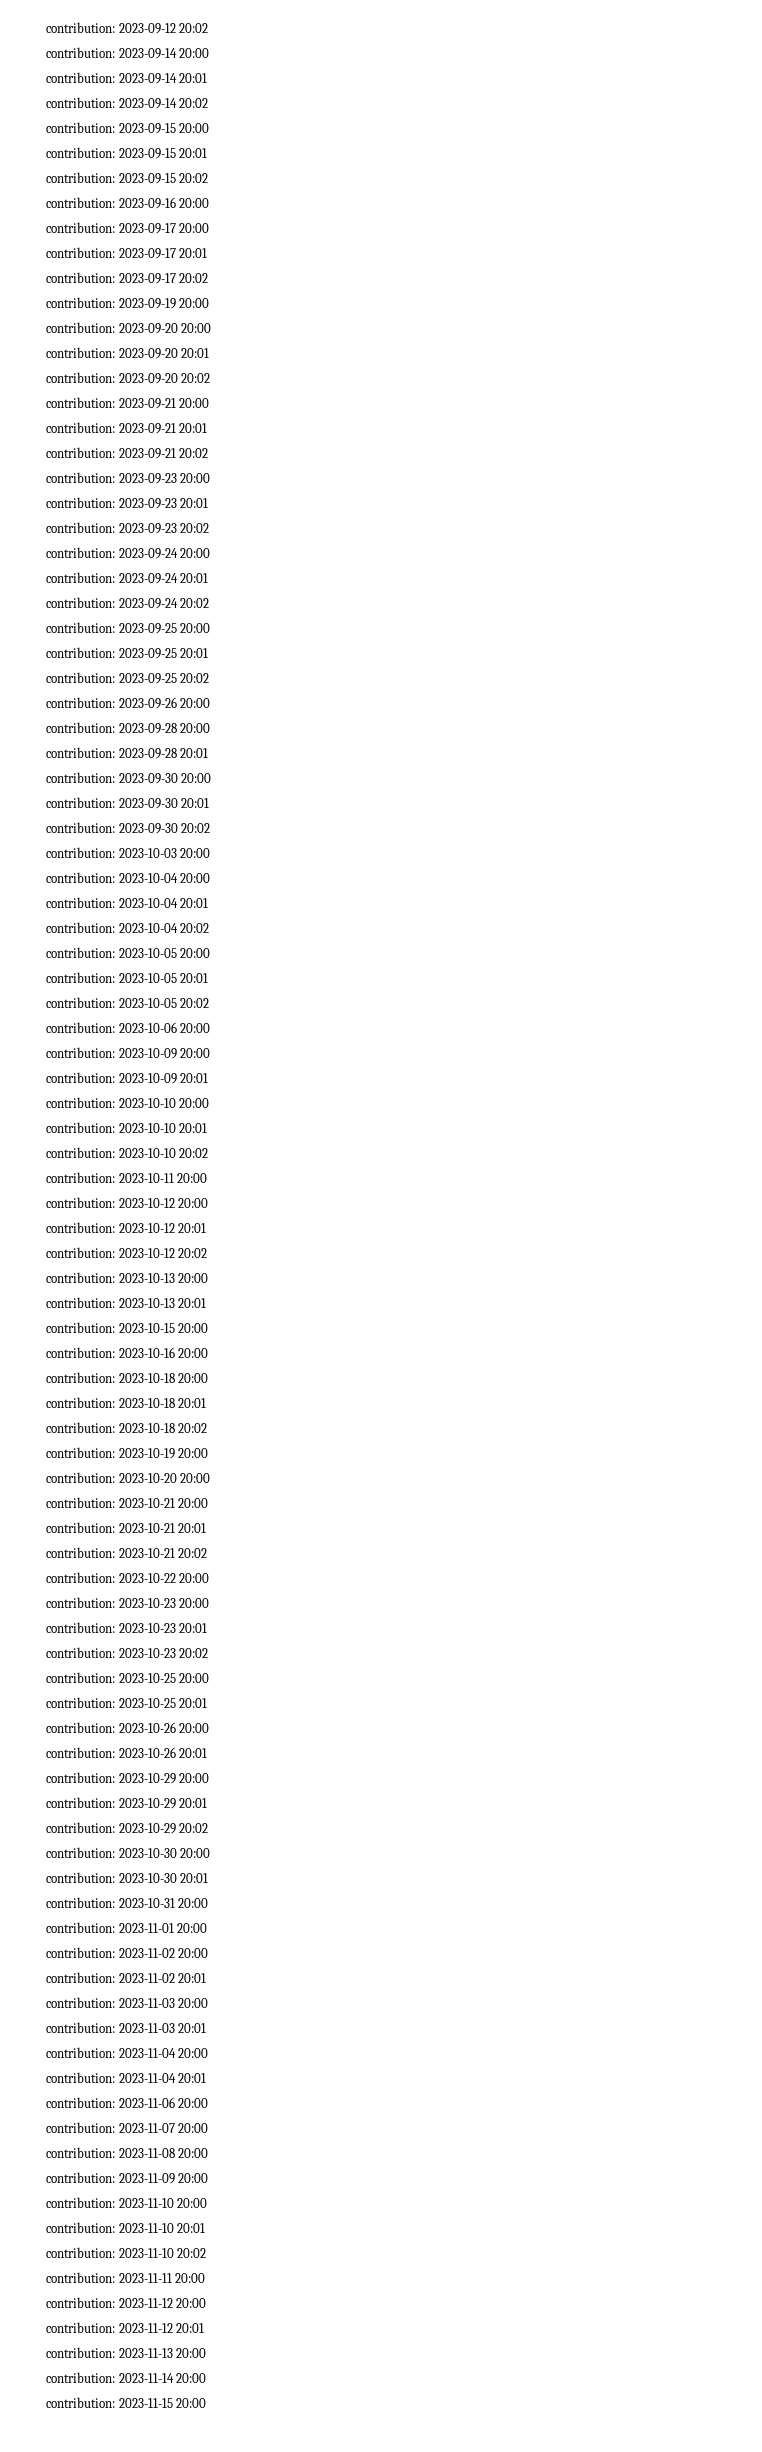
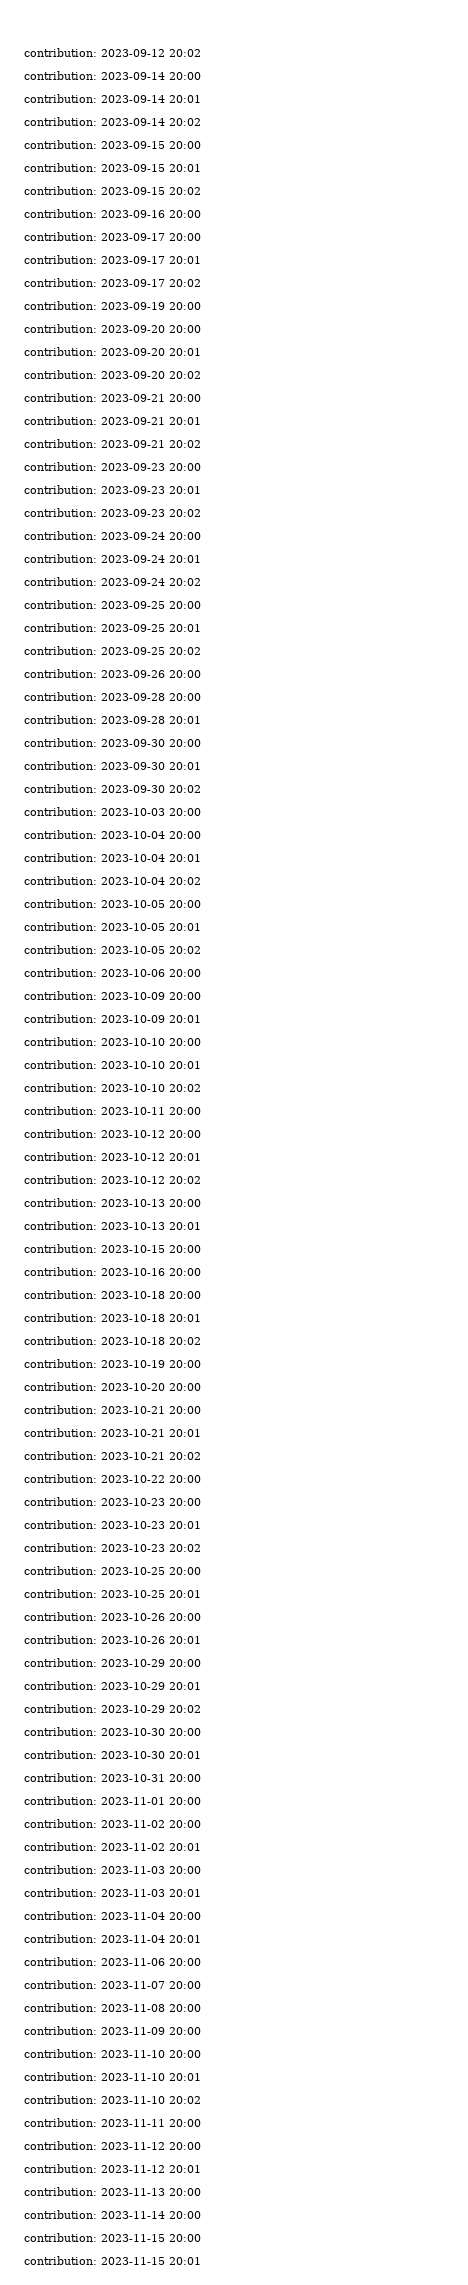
(207, 2403) none -> [24,2256,201,2265] // contribution: 2023-11-15 20:01

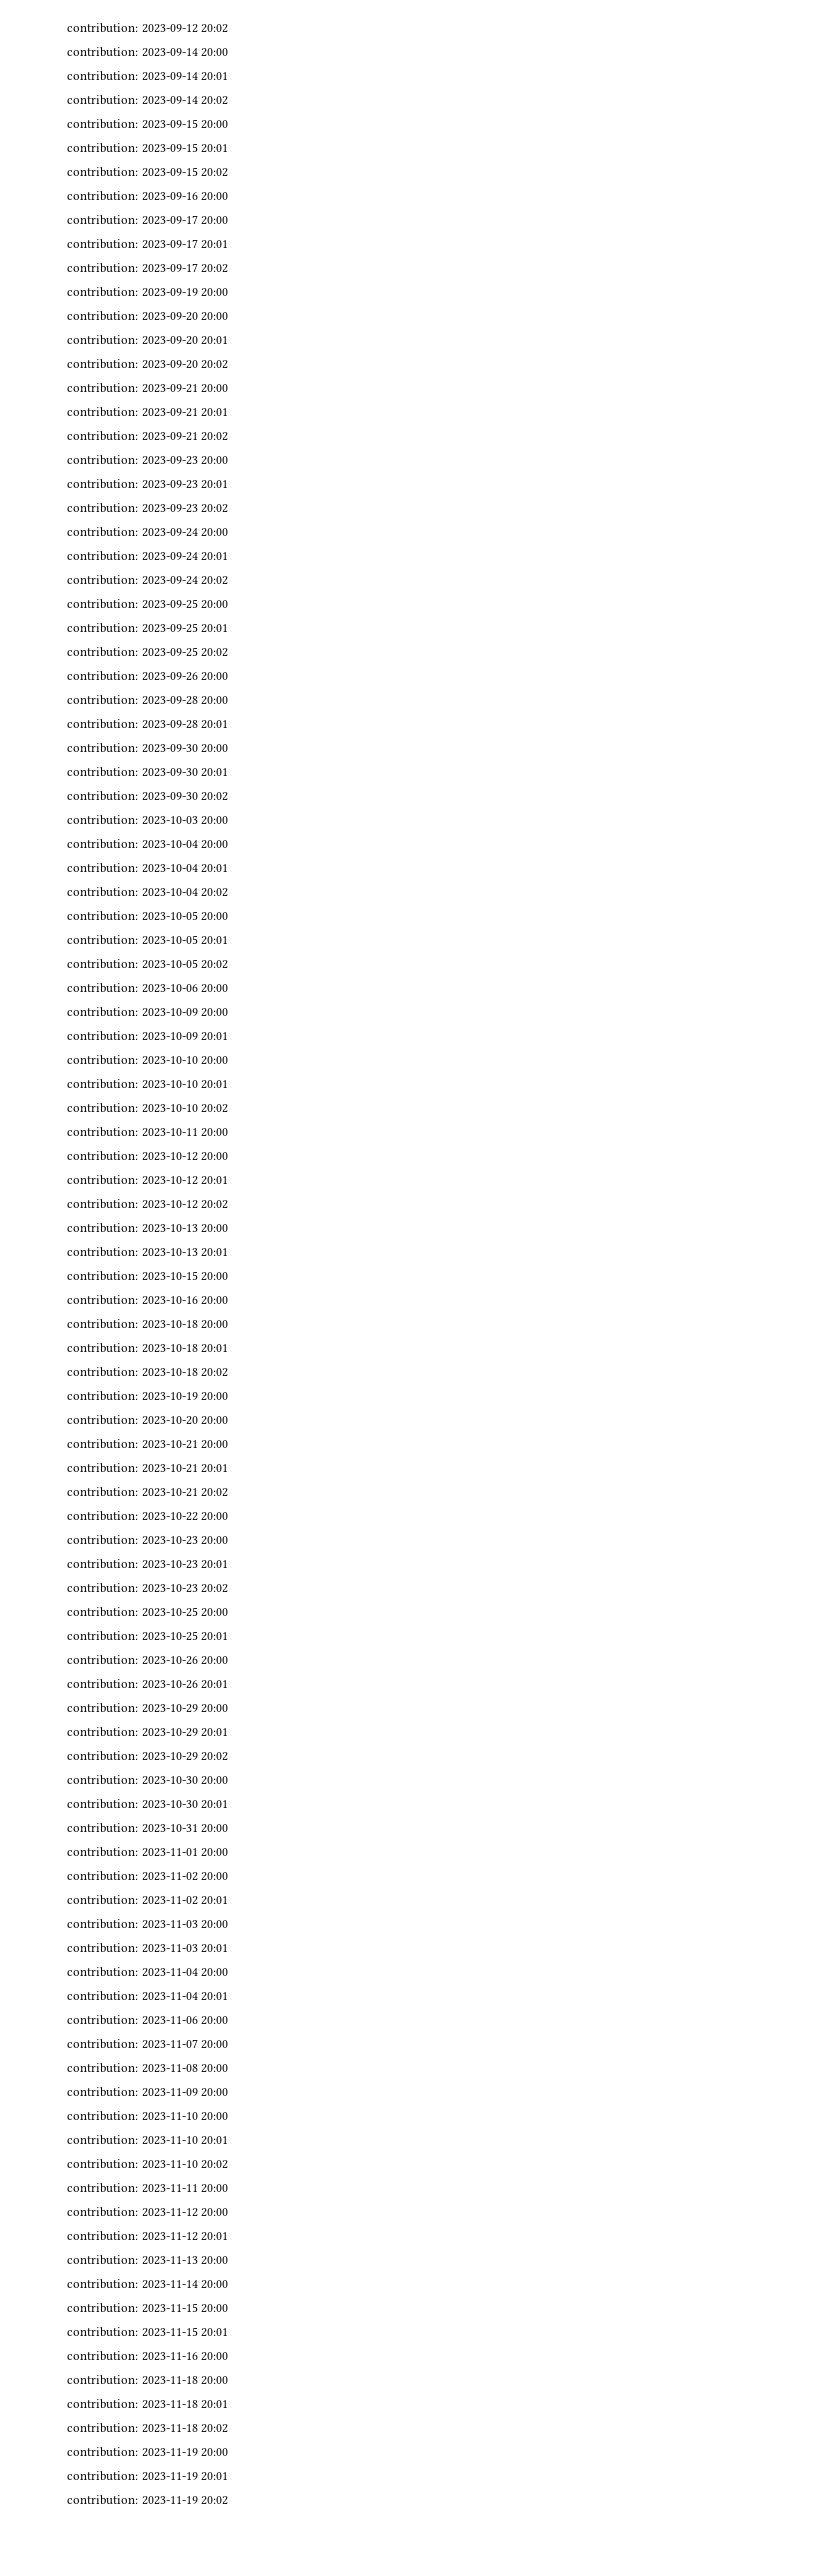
(201, 2261) none -> [67,2351,229,2361] [67,2375,229,2385] [67,2399,229,2409] [67,2423,229,2433] [67,2447,229,2457] [67,2471,229,2481] [67,2495,229,2505] // contribution: 2023-11-16 20:00 // contribution: 2023-11-18 20:00 // contribution: 2023-11-18 20:01 // contribution: 2023-11-18 20:02 // contribution: 2023-11-19 20:00 // contribution: 2023-11-19 20:01 // contribution: 2023-11-19 20:02

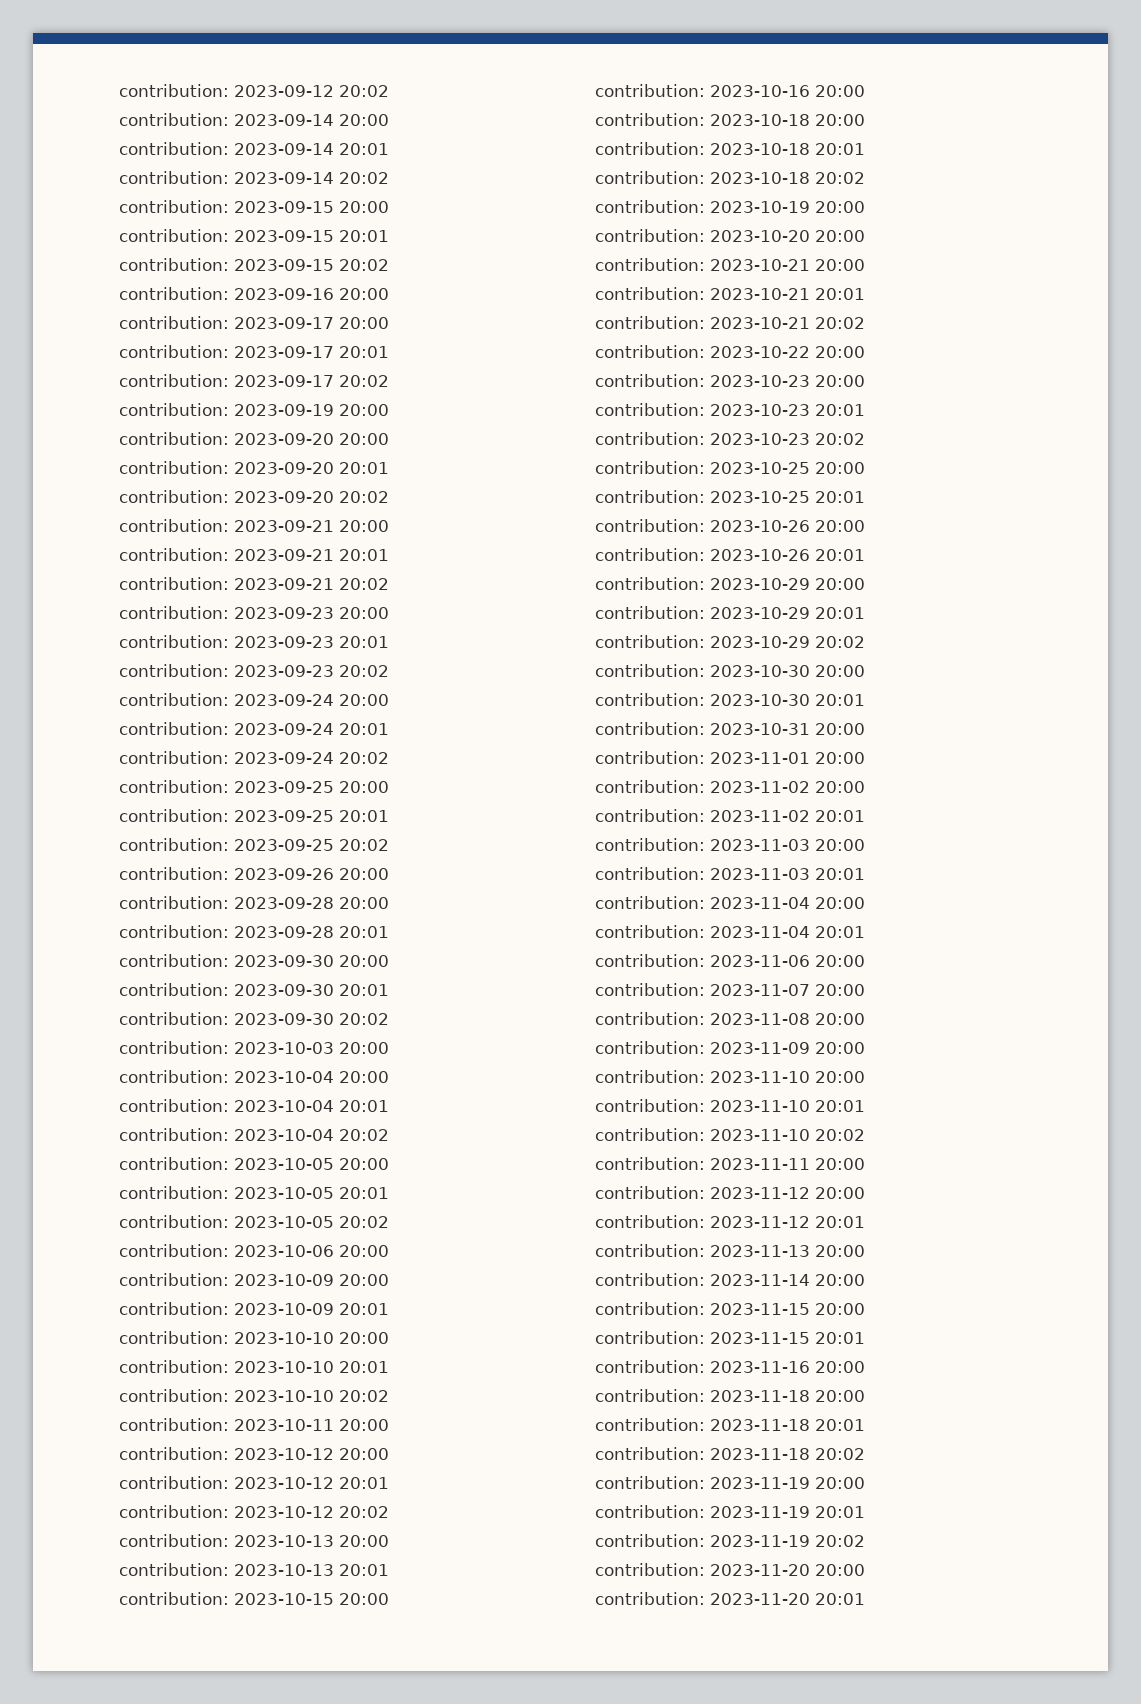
(229, 2500) none -> [595,1563,865,1576] [595,1592,865,1605] // contribution: 2023-11-20 20:00 // contribution: 2023-11-20 20:01

